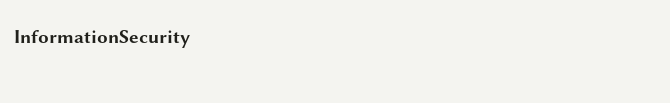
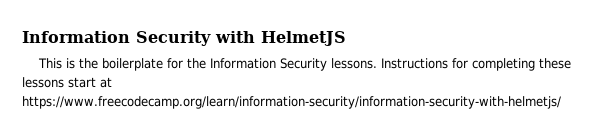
[14,30,190,48] InformationSecurity -> [22,31,346,46] [37,58,571,71] [22,77,112,88] [22,96,561,109] Information Security with HelmetJS // This is the boilerplate for the Information Security lessons. Instructions for completing these lessons start at https://www.freecodecamp.org/learn/information-security/information-security-with-helmetjs/

